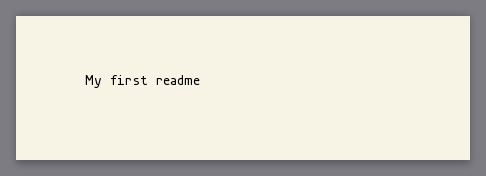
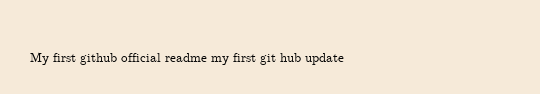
[156,75,200,85] readme -> [80,53,344,65] github official readme my first git hub update

